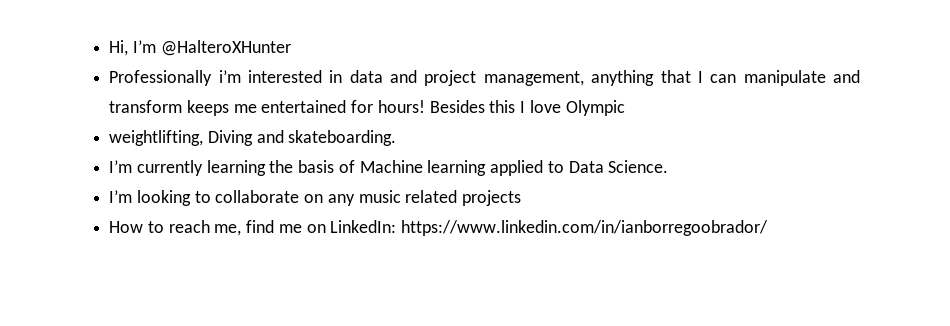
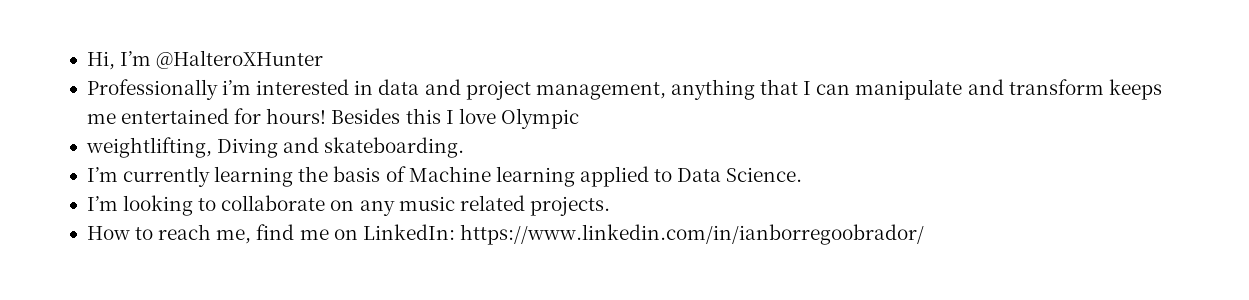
[462,190,522,206] projects -> [529,196,610,216] projects.

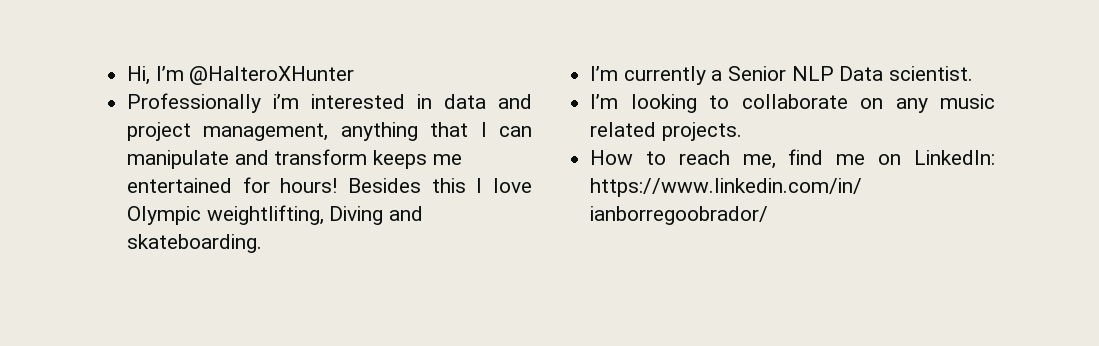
(579, 118) // -> (202, 215) none
[214,166,803,187] learning the basis of Machine learning applied to Data Science. -> [711,66,974,81] a Senior NLP Data scientist.

